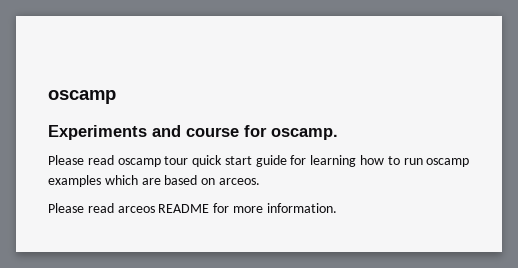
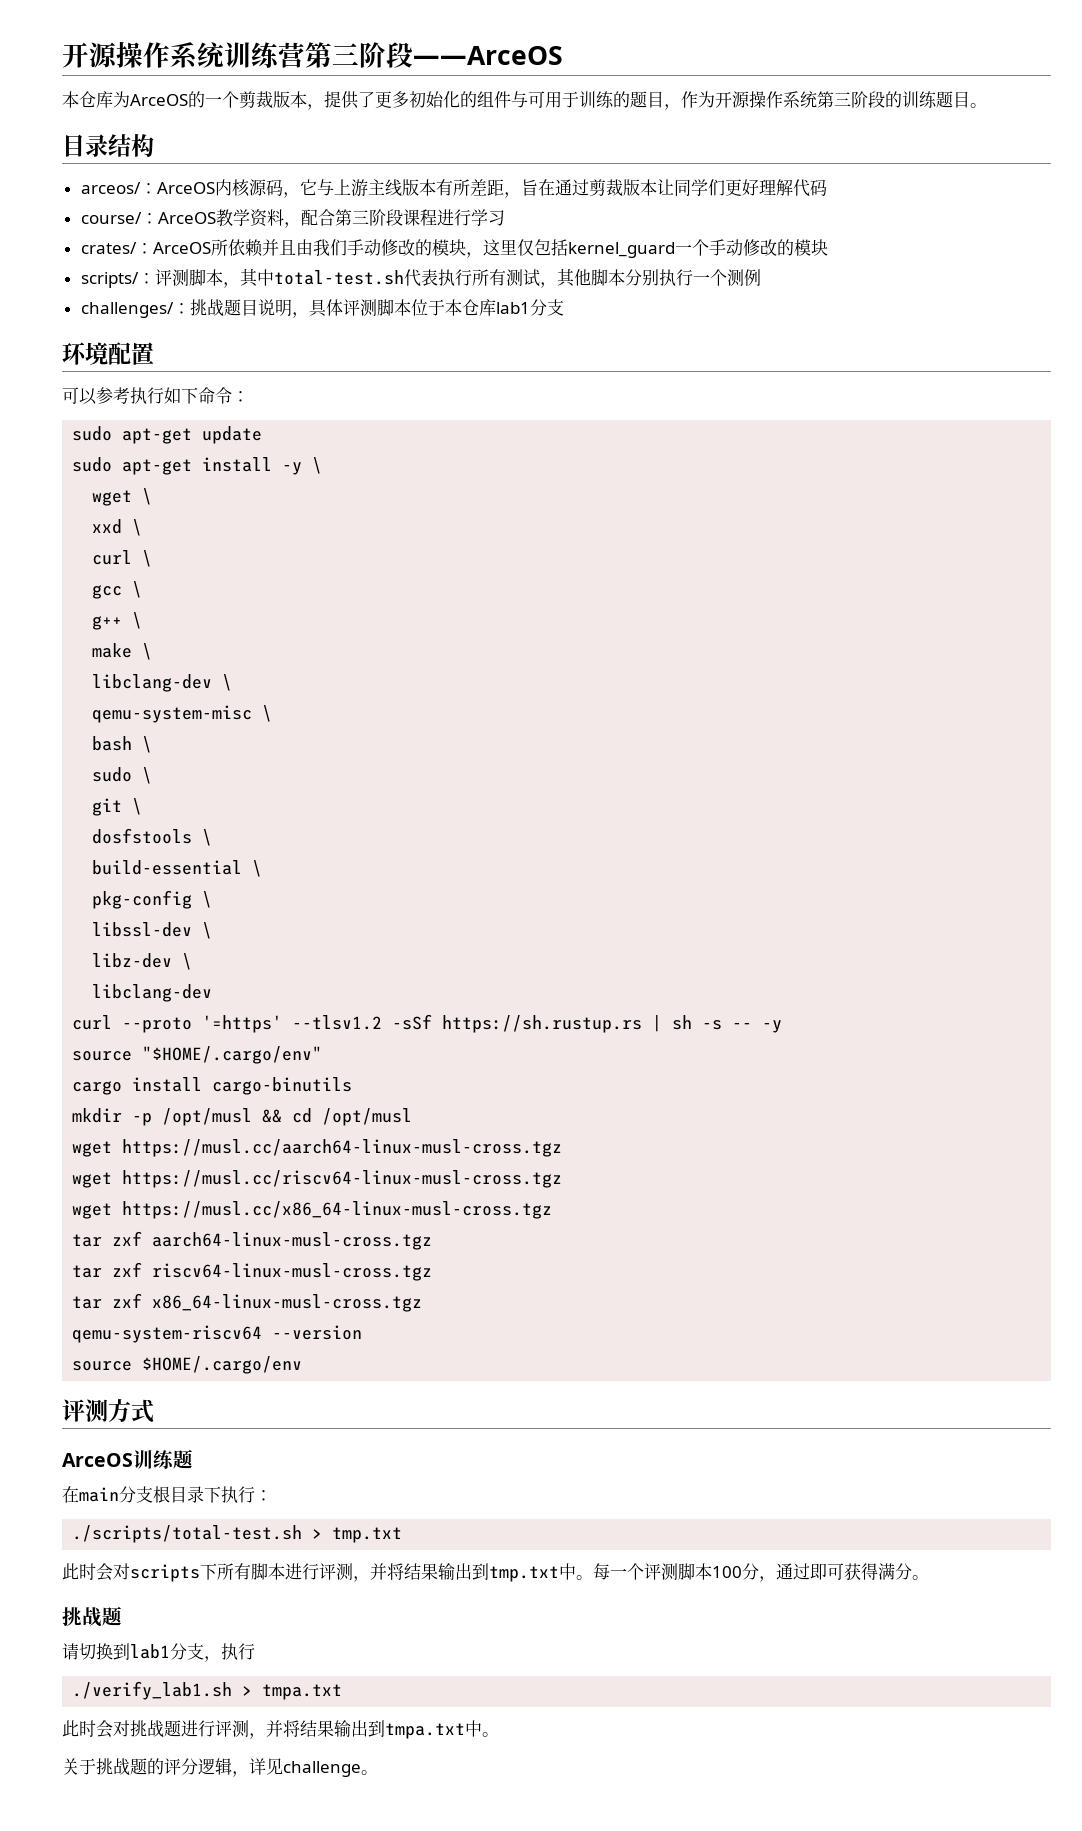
[48,90,116,104] [48,125,338,140] [48,155,470,167] [48,175,260,187] [48,203,337,213] oscamp // Experiments and course for oscamp. // Please read oscamp tour quick start guide for learning how to run oscamp examples which are based on arceos. // Please read arceos README for more information. -> [62,41,563,69] [62,91,987,110] [62,134,154,157] [80,179,827,198] [80,209,505,228] [80,239,828,258] [80,268,761,288] [80,299,564,318] [62,342,154,365] [62,387,249,405] [72,426,263,444] [72,457,323,475] [92,488,153,506] [92,519,143,536] [92,550,153,567] [92,581,143,599] [92,612,143,630] [92,643,153,660] [92,674,233,692] [92,705,273,723] [92,736,153,753] [92,767,153,784] [92,798,143,816] [92,828,213,846] [92,860,263,877] [92,890,213,909] [92,922,213,939] [92,953,193,970] [92,984,213,1002] [72,1014,783,1033] [72,1046,323,1064] [72,1077,353,1095] [72,1108,413,1126] [72,1139,563,1157] [72,1170,563,1188] [72,1201,553,1219] [72,1231,433,1250] [72,1262,433,1281] [72,1293,423,1312] [72,1325,363,1343] [72,1356,303,1374] [62,1399,154,1423] [62,1449,193,1469] [62,1486,272,1503] [72,1525,403,1543] [62,1563,929,1582] [62,1606,122,1627] [62,1643,255,1662] [72,1681,343,1700] [62,1720,499,1739] [62,1758,378,1777] 开源操作系统训练营第三阶段——ArceOS // 本仓库为ArceOS的一个剪裁版本，提供了更多初始化的组件与可用于训练的题目，作为开源操作系统第三阶段的训练题目。 // 目录结构 // arceos/：ArceOS内核源码，它与上游主线版本有所差距，旨在通过剪裁版本让同学们更好理解代码 // course/：ArceOS教学资料，配合第三阶段课程进行学习 // crates/：ArceOS所依赖并且由我们手动修改的模块，这里仅包括kernel_guard一个手动修改的模块 // scripts/：评测脚本，其中total-test.sh代表执行所有测试，其他脚本分别执行一个测例 // challenges/：挑战题目说明，具体评测脚本位于本仓库lab1分支 // 环境配置 // 可以参考执行如下命令： // sudo apt-get update // sudo apt-get install -y \ // wget \ // xxd \ // curl \ // gcc \ // g++ \ // make \ // libclang-dev \ // qemu-system-misc \ // bash \ // sudo \ // git \ // dosfstools \ // build-essential \ // pkg-config \ // libssl-dev \ // libz-dev \ // libclang-dev // curl --proto '=https' --tlsv1.2 -sSf https://sh.rustup.rs | sh -s -- -y // source "$HOME/.cargo/env" // cargo install cargo-binutils // mkdir -p /opt/musl && cd /opt/musl // wget https://musl.cc/aarch64-linux-musl-cross.tgz // wget https://musl.cc/riscv64-linux-musl-cross.tgz // wget https://musl.cc/x86_64-linux-musl-cross.tgz // tar zxf aarch64-linux-musl-cross.tgz // tar zxf riscv64-linux-musl-cross.tgz // tar zxf x86_64-linux-musl-cross.tgz // qemu-system-riscv64 --version // source $HOME/.cargo/env // 评测方式 // ArceOS训练题 // 在main分支根目录下执行： // ./scripts/total-test.sh > tmp.txt // 此时会对scripts下所有脚本进行评测，并将结果输出到tmp.txt中。每一个评测脚本100分，通过即可获得满分。 // 挑战题 // 请切换到lab1分支，执行 // ./verify_lab1.sh > tmpa.txt // 此时会对挑战题进行评测，并将结果输出到tmpa.txt中。 // 关于挑战题的评分逻辑，详见challenge。

